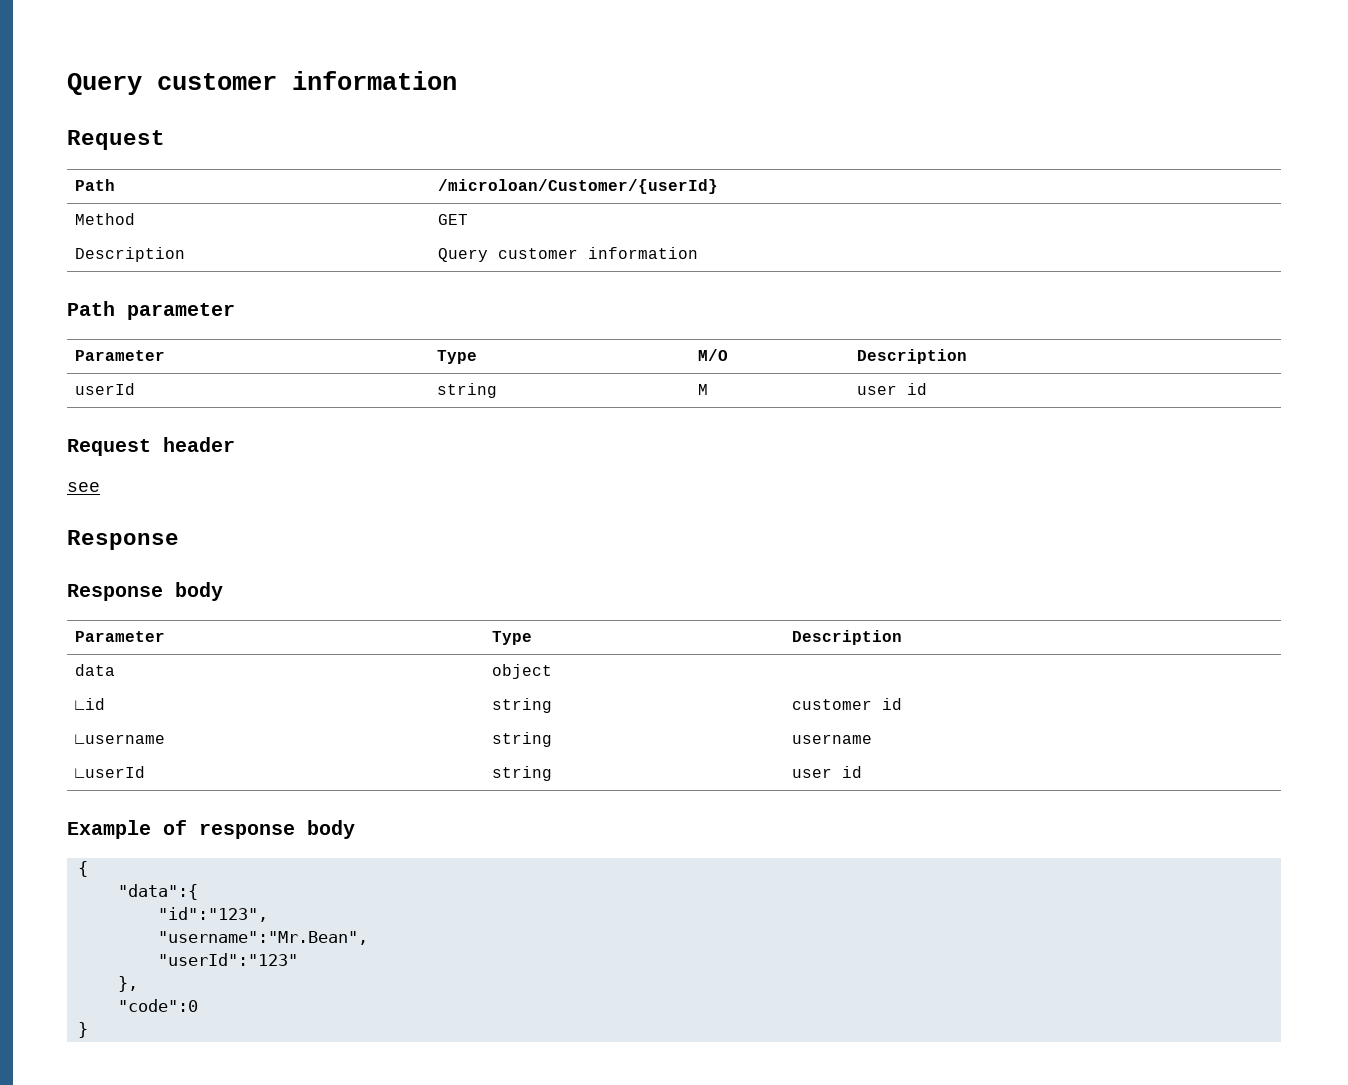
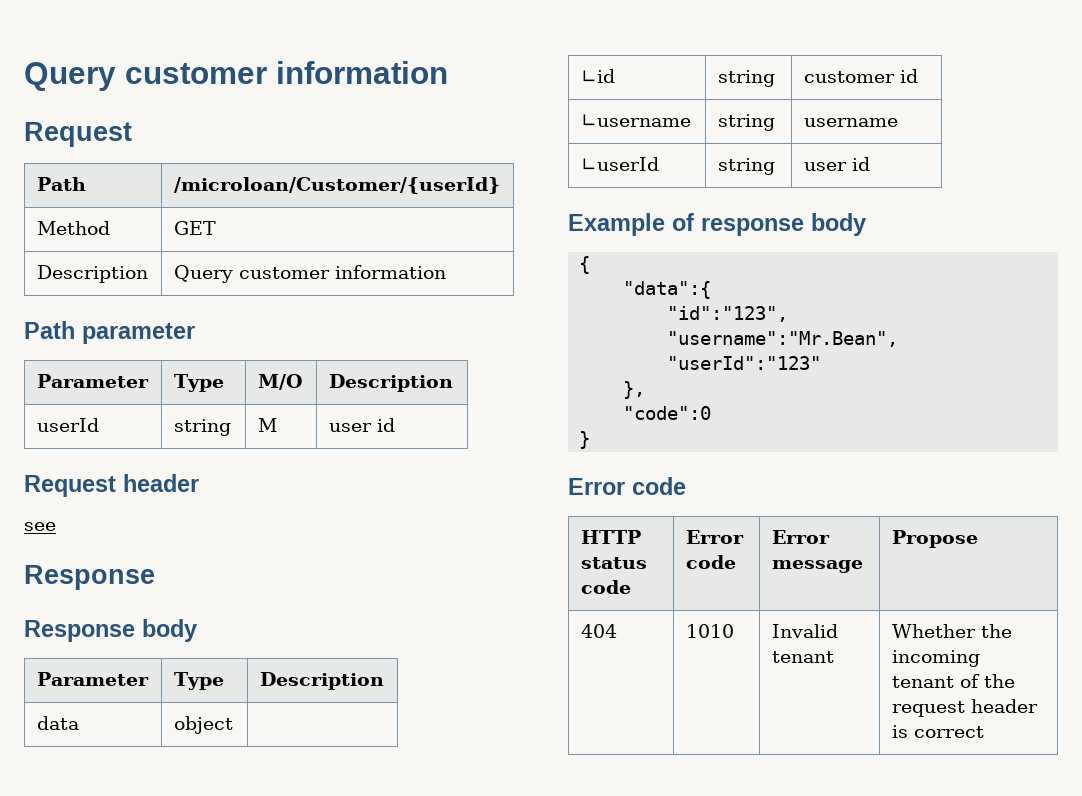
(88, 1030) none -> [568,477,686,495] [580,530,641,544] [580,557,647,569] [580,580,631,594] [685,530,744,544] [685,555,736,569] [771,530,830,544] [771,560,863,573] [891,530,978,548] [580,624,617,638] [685,624,734,638] [771,624,838,638] [771,651,834,663] [891,624,1012,638] [891,650,980,667] [891,674,1015,688] [891,699,1038,717] [891,725,984,738] // Error code // HTTP status code | Error code | Error message | Propose // 404 | 1010 | Invalid tenant | Whether the incoming tenant of the request header is correct

